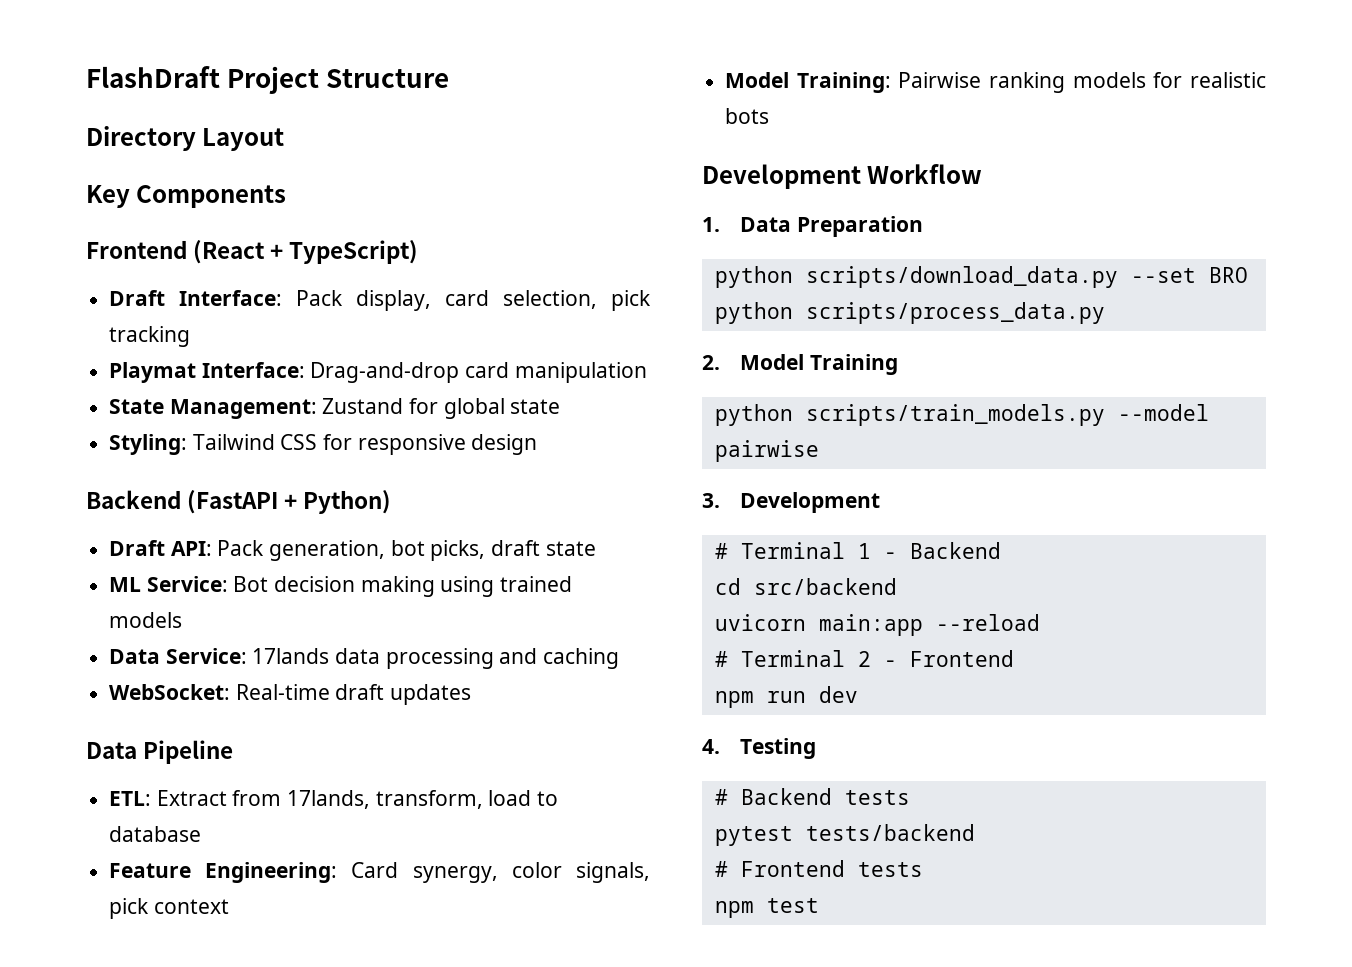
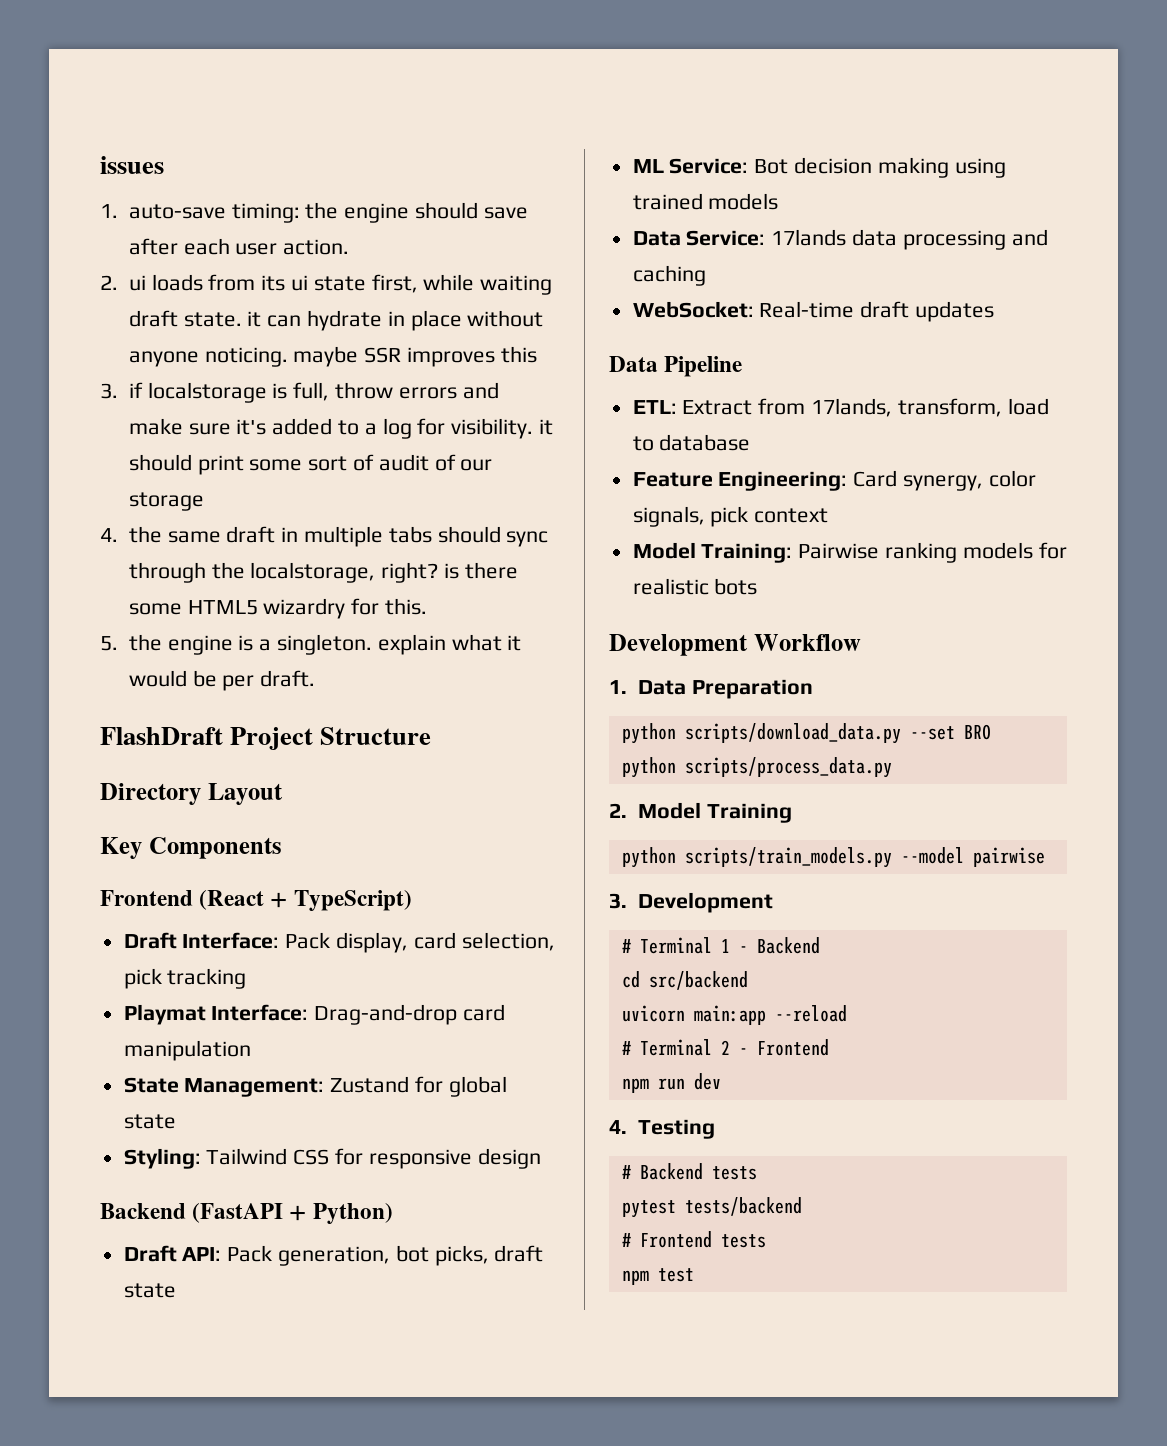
(86, 77) none -> [100,156,164,174] [100,202,528,223] [128,238,350,255] [100,274,553,295] [128,310,544,331] [128,346,537,367] [100,382,499,403] [128,418,553,439] [128,454,493,475] [128,492,204,511] [100,526,549,547] [128,562,518,583] [128,598,427,619] [100,634,522,655] [128,670,316,691] issues // 1. auto-save timing: the engine should save after each user action. // 2. ui loads from its ui state first, while waiting draft state. it can hydrate in place without anyone noticing. maybe SSR improves this // 3. if localstorage is full, throw errors and make sure it's added to a log for visibility. it should print some sort of audit of our storage // 4. the same draft in multiple tabs should sync through the localstorage, right? is there some HTML5 wizardry for this. // 5. the engine is a singleton. explain what it would be per draft. //

